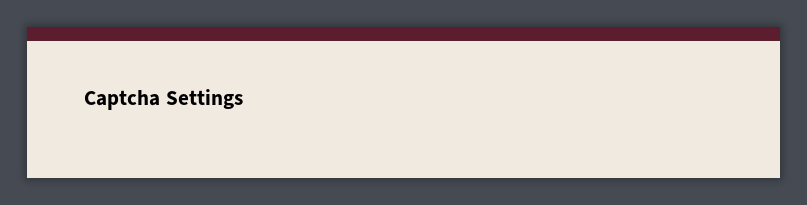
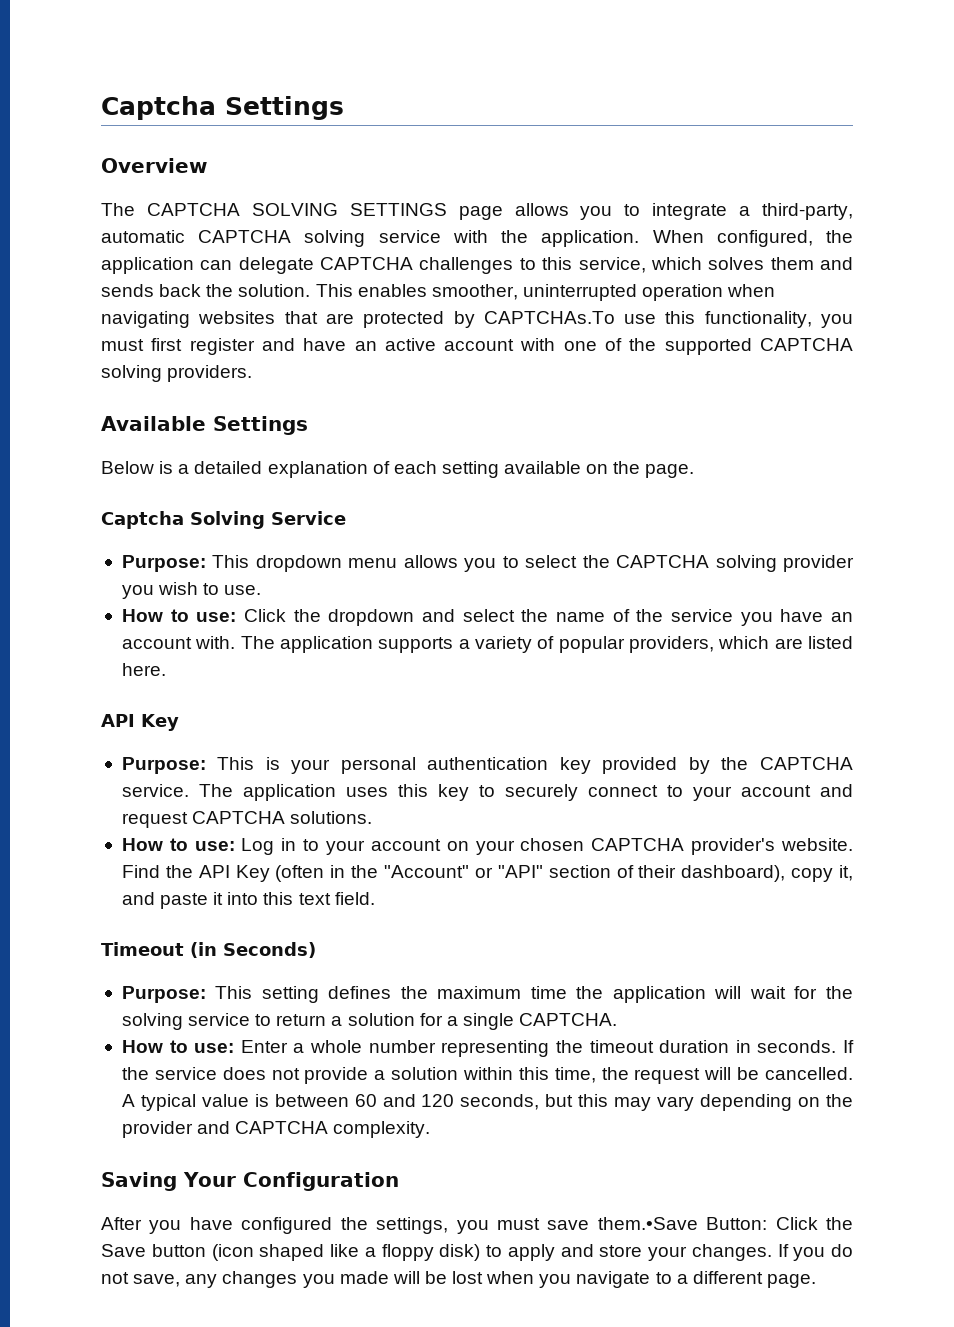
(243, 99) none -> [101,158,207,173] [101,203,853,220] [101,230,853,247] [101,257,854,274] [101,284,776,301] [101,311,853,328] [101,338,853,355] [101,365,253,382] [101,416,308,435] [101,461,695,478] [101,511,346,529] [121,555,855,572] [121,582,262,599] [121,609,853,626] [121,636,854,653] [121,663,166,676] [101,714,179,731] [121,757,853,774] [121,784,853,801] [121,811,373,828] [121,838,853,855] [121,865,853,882] [121,892,375,909] [101,942,316,958] [121,986,853,1003] [121,1013,618,1030] [121,1040,855,1057] [121,1067,853,1084] [121,1094,854,1111] [121,1121,431,1138] [101,1172,399,1191] [101,1217,853,1234] [101,1244,853,1261] [101,1271,816,1288] // Overview // The CAPTCHA SOLVING SETTINGS page allows you to integrate a third-party, automatic CAPTCHA solving service with the application. When configured, the application can delegate CAPTCHA challenges to this service, which solves them and sends back the solution. This enables smoother, uninterrupted operation when navigating websites that are protected by CAPTCHAs.To use this functionality, you must first register and have an active account with one of the supported CAPTCHA solving providers. // Available Settings // Below is a detailed explanation of each setting available on the page. // Captcha Solving Service // Purpose: This dropdown menu allows you to select the CAPTCHA solving provider you wish to use. // How to use: Click the dropdown and select the name of the service you have an account with. The application supports a variety of popular providers, which are listed here. // API Key // Purpose: This is your personal authentication key provided by the CAPTCHA service. The application uses this key to securely connect to your account and request CAPTCHA solutions. // How to use: Log in to your account on your chosen CAPTCHA provider's website. Find the API Key (often in the "Account" or "API" section of their dashboard), copy it, and paste it into this text field. // Timeout (in Seconds) // Purpose: This setting defines the maximum time the application will wait for the solving service to return a solution for a single CAPTCHA. // How to use: Enter a whole number representing the timeout duration in seconds. If the service does not provide a solution within this time, the request will be cancelled. A typical value is between 60 and 120 seconds, but this may vary depending on the provider and CAPTCHA complexity. // Saving Your Configuration // After you have configured the settings, you must save them.•Save Button: Click the Save button (icon shaped like a floppy disk) to apply and store your changes. If you do not save, any changes you made will be lost when you navigate to a different page.

